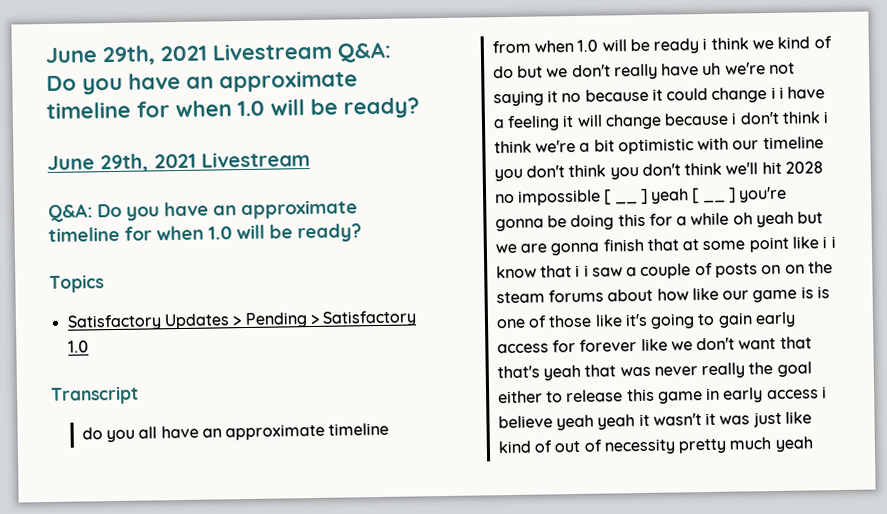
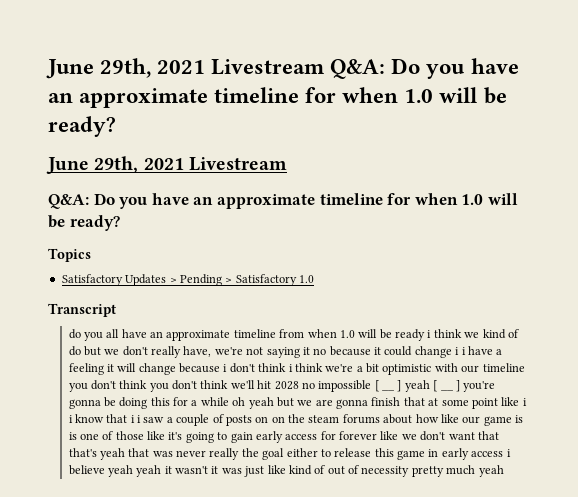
[661,62,722,76] have uh -> [183,346,212,357] have,

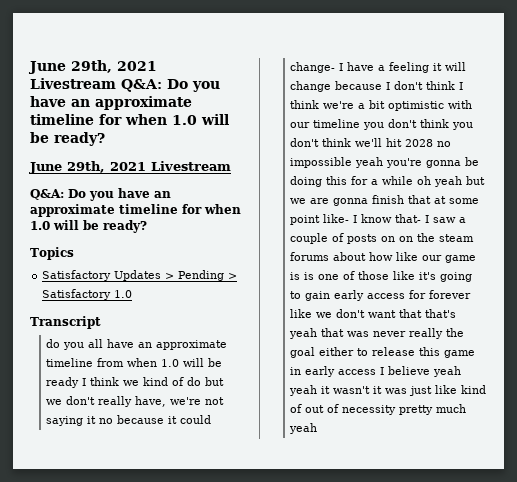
[427,330,432,338] i -> [82,378,87,386] I
[414,346,466,358] change i i -> [290,62,344,73] change- I
[223,363,293,373] i don't think i -> [386,81,464,90] I don't think I
[374,380,460,392] [ __ ] yeah [ __ ] -> [355,157,384,168] yeah
[501,397,527,406] [68,414,142,423] like i i know that i i -> [323,214,430,223] like- I know that- I
[506,449,511,457] i -> [380,367,385,375] I

